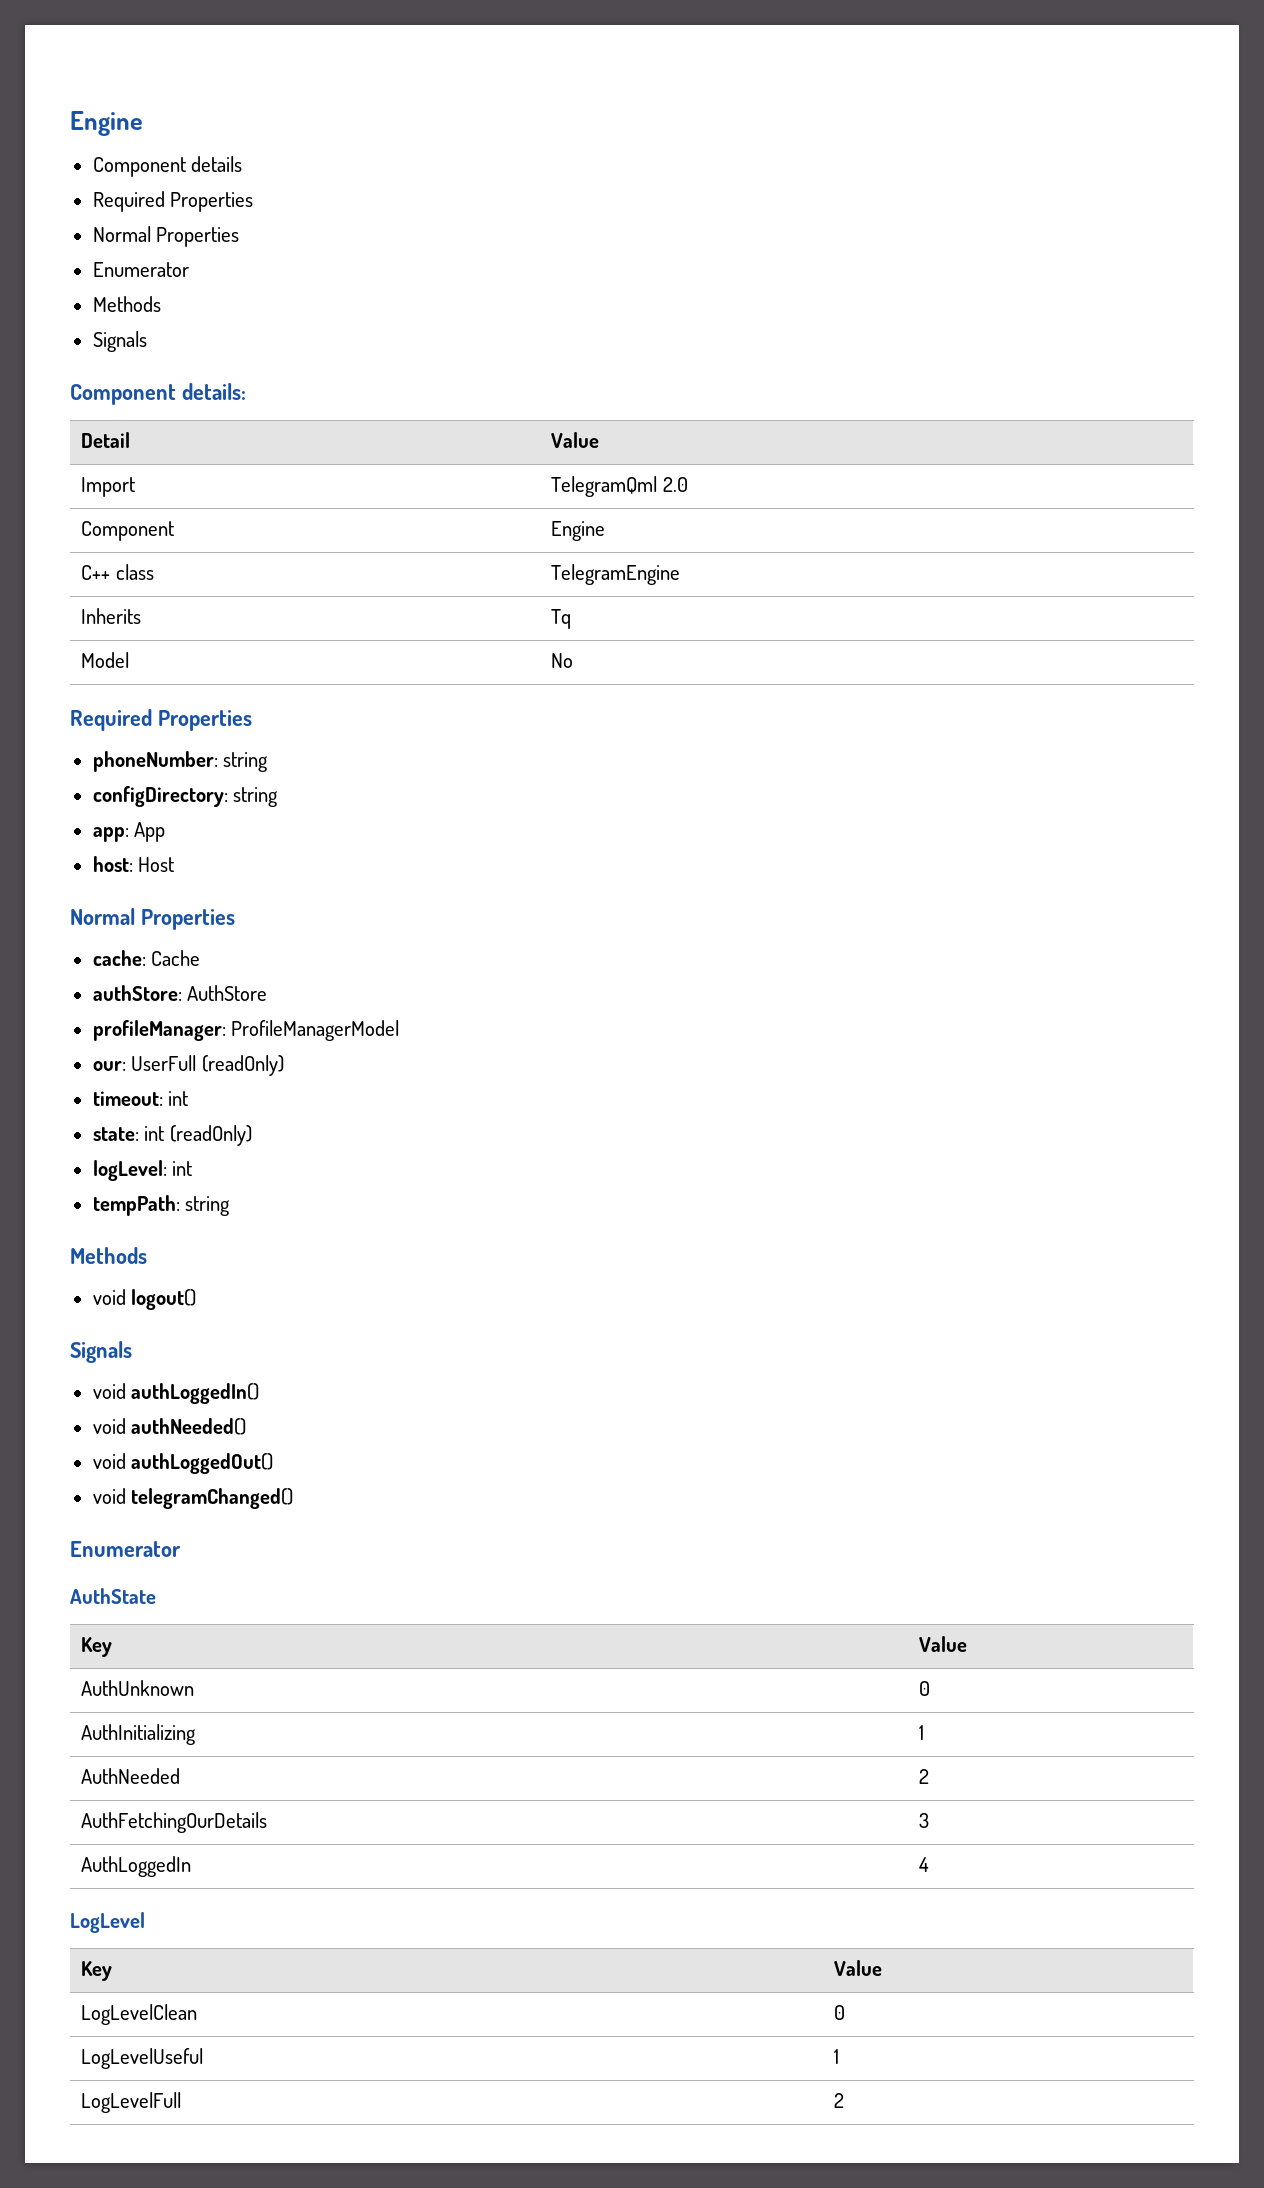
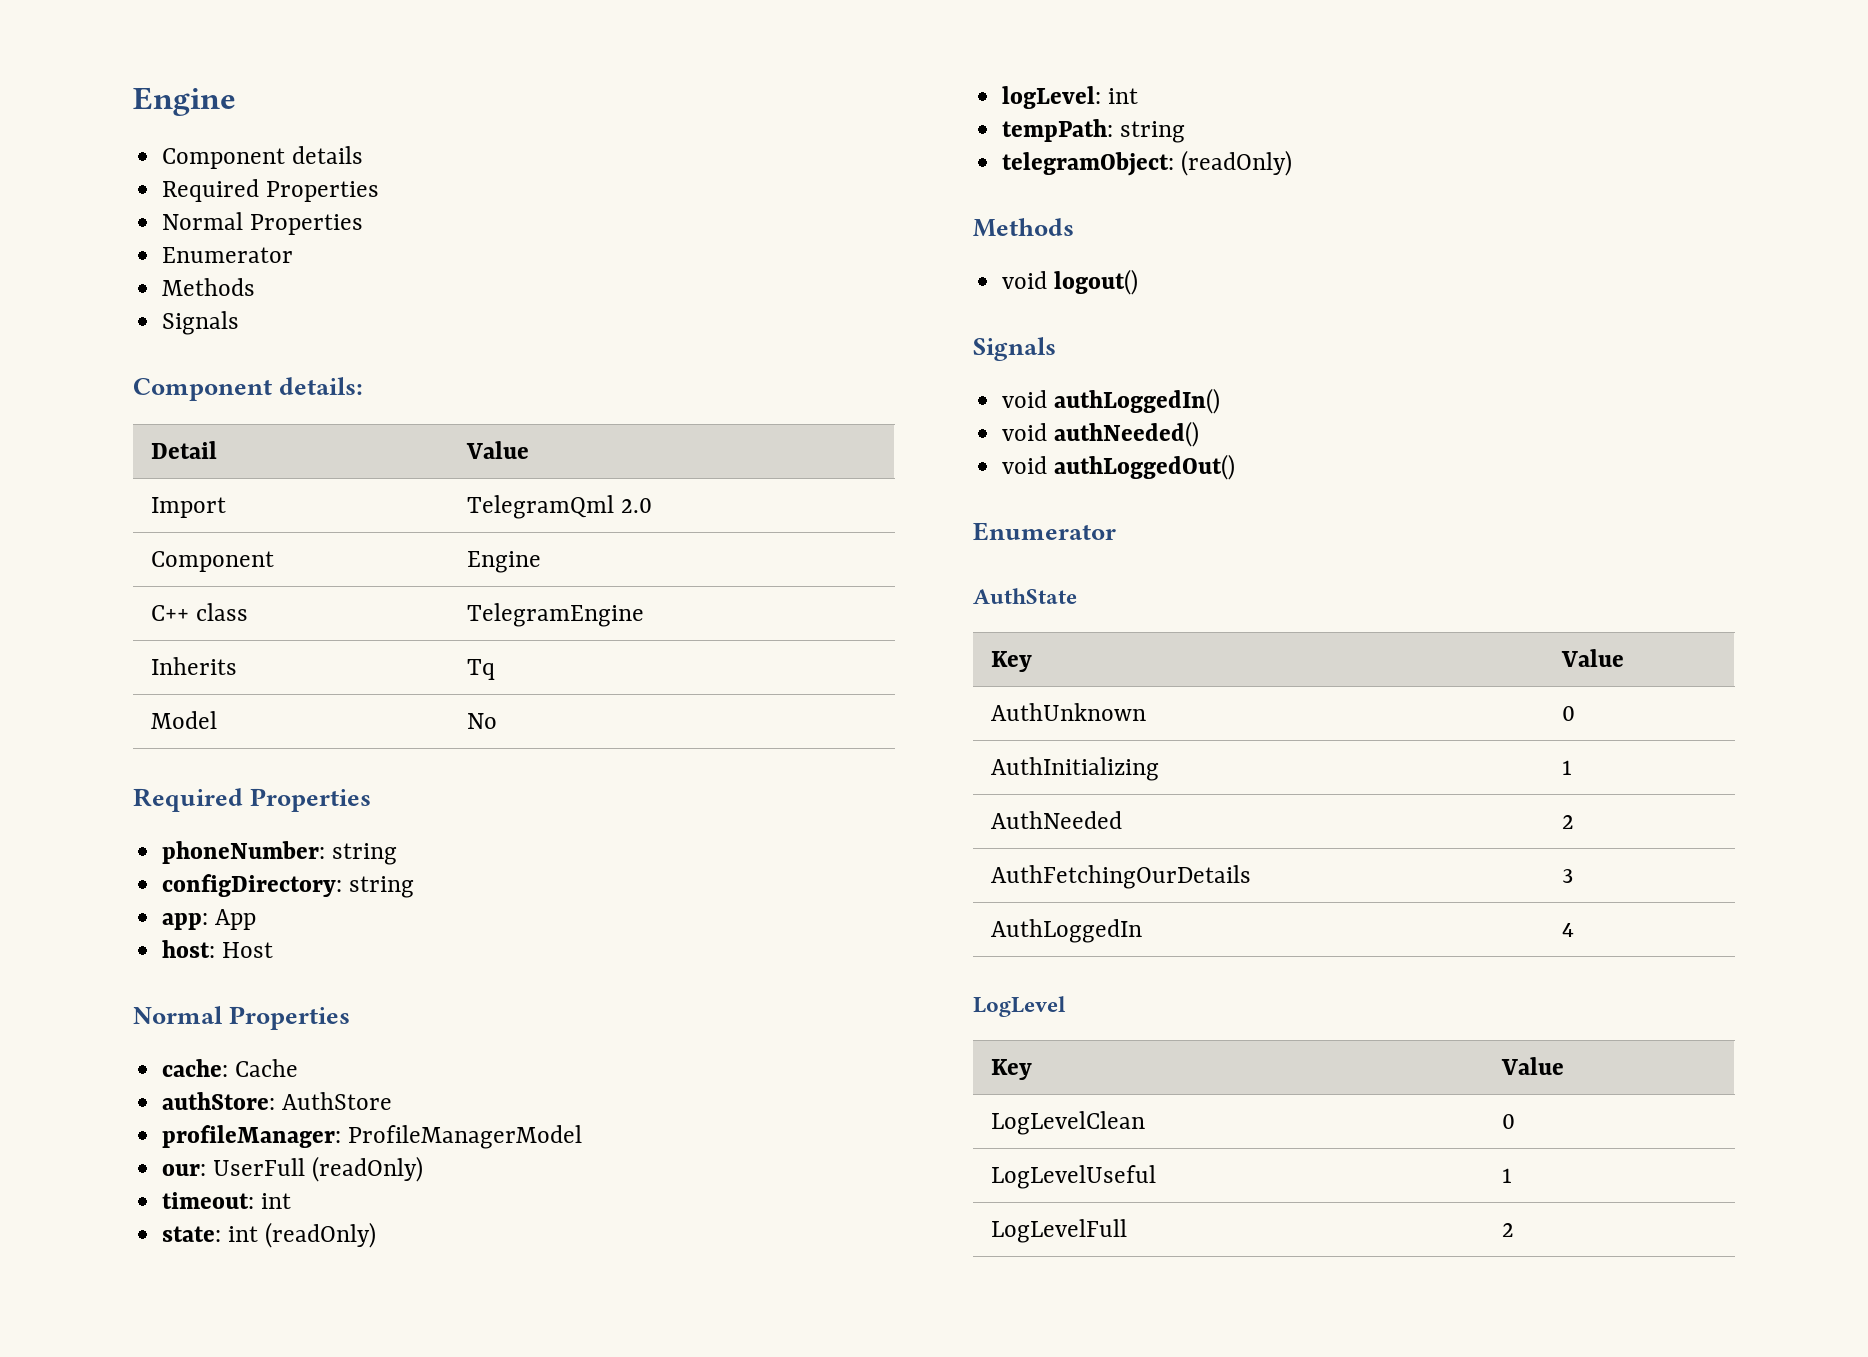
(231, 1206) none -> [1002,150,1293,176] // telegramObject: (readOnly)
[92,1488,294,1509] // void telegramChanged() -> (1236, 467) none

